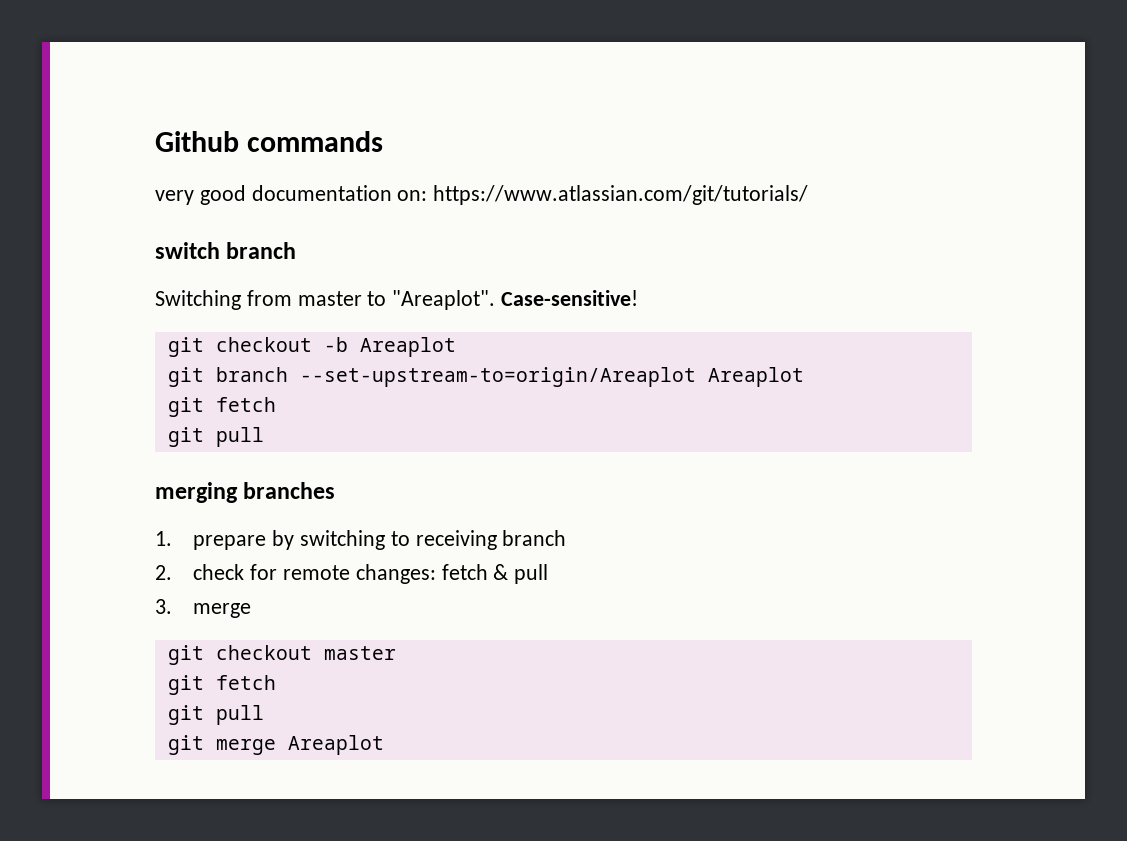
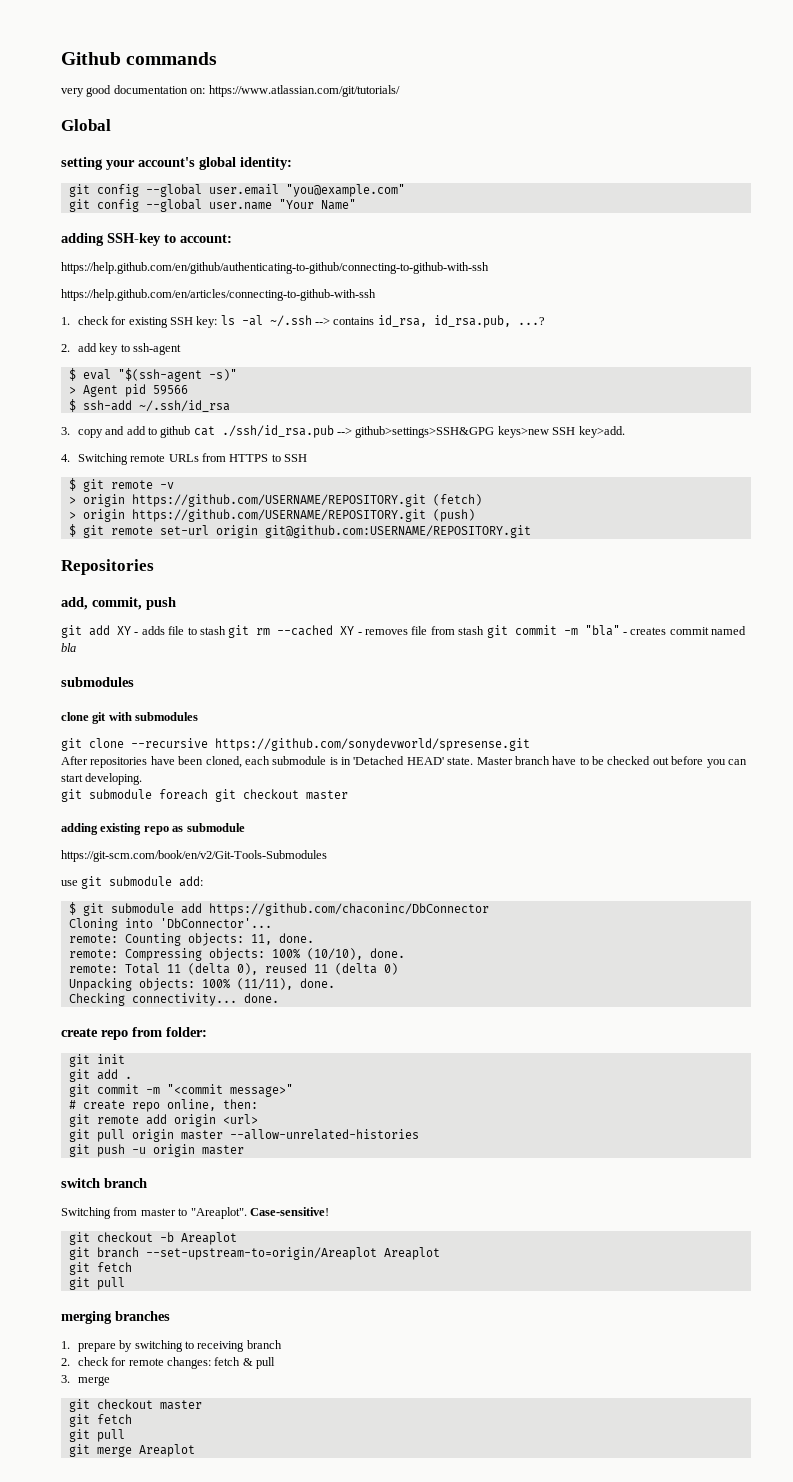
(809, 195) none -> [61,119,111,131] [61,157,292,170] [68,184,405,197] [68,199,356,212] [61,233,232,246] [61,262,489,274] [61,289,376,301] [61,315,545,328] [61,343,181,355] [68,368,237,382] [68,384,188,397] [68,399,230,412] [61,425,625,438] [61,453,308,465] [68,478,174,492] [68,494,482,507] [68,509,475,522] [68,524,531,538] [61,559,154,575] [61,597,176,610] [61,625,746,638] [61,643,76,652] [61,677,134,687] [61,712,199,724] [61,738,530,751] [61,756,747,768] [61,773,143,785] [61,789,348,802] [61,823,245,835] [61,850,327,862] [61,876,204,889] [68,902,489,916] [68,918,272,931] [68,933,314,946] [68,948,405,961] [68,963,398,975] [68,978,335,991] [68,993,279,1006] [61,1027,207,1040] [68,1054,125,1067] [68,1069,132,1082] [68,1084,293,1097] [68,1099,258,1112] [68,1114,258,1127] [68,1129,419,1142] [68,1144,244,1157] // Global // setting your account's global identity: // git config --global user.email "you@example.com" // git config --global user.name "Your Name" // adding SSH-key to account: // https://help.github.com/en/github/authenticating-to-github/connecting-to-github-with-ssh // https://help.github.com/en/articles/connecting-to-github-with-ssh // 1. check for existing SSH key: ls -al ~/.ssh --> contains id_rsa, id_rsa.pub, ...? // 2. add key to ssh-agent // $ eval "$(ssh-agent -s)" // > Agent pid 59566 // $ ssh-add ~/.ssh/id_rsa // 3. copy and add to github cat ./ssh/id_rsa.pub --> github>settings>SSH&GPG keys>new SSH key>add. // 4. Switching remote URLs from HTTPS to SSH // $ git remote -v // > origin https://github.com/USERNAME/REPOSITORY.git (fetch) // > origin https://github.com/USERNAME/REPOSITORY.git (push) // $ git remote set-url origin git@github.com:USERNAME/REPOSITORY.git // Repositories // add, commit, push // git add XY - adds file to stash git rm --cached XY - removes file from stash git commit -m "bla" - creates commit named bla // submodules // clone git with submodules // git clone --recursive https://github.com/sonydevworld/spresense.git // After repositories have been cloned, each submodule is in 'Detached HEAD' state. Master branch have to be checked out before you can start developing. // git submodule foreach git checkout master // adding existing repo as submodule // https://git-scm.com/book/en/v2/Git-Tools-Submodules // use git submodule add: // $ git submodule add https://github.com/chaconinc/DbConnector // Cloning into 'DbConnector'... // remote: Counting objects: 11, done. // remote: Compressing objects: 100% (10/10), done. // remote: Total 11 (delta 0), reused 11 (delta 0) // Unpacking objects: 100% (11/11), done. // Checking connectivity... done. // create repo from folder: // git init // git add . // git commit -m "<commit message>" // # create repo online, then: // git remote add origin <url> // git pull origin master --allow-unrelated-histories // git push -u origin master

